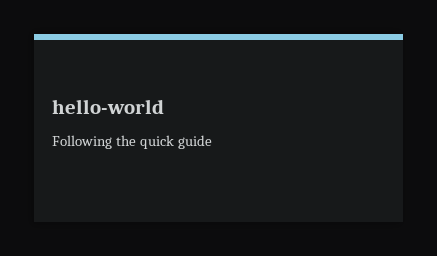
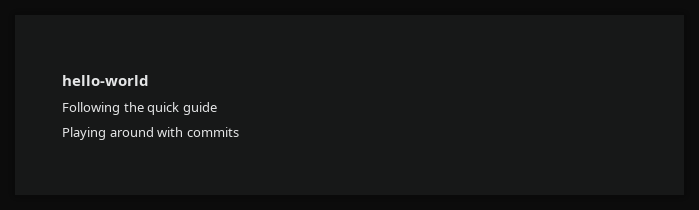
(212, 142) none -> [62,127,239,140] // Playing around with commits

